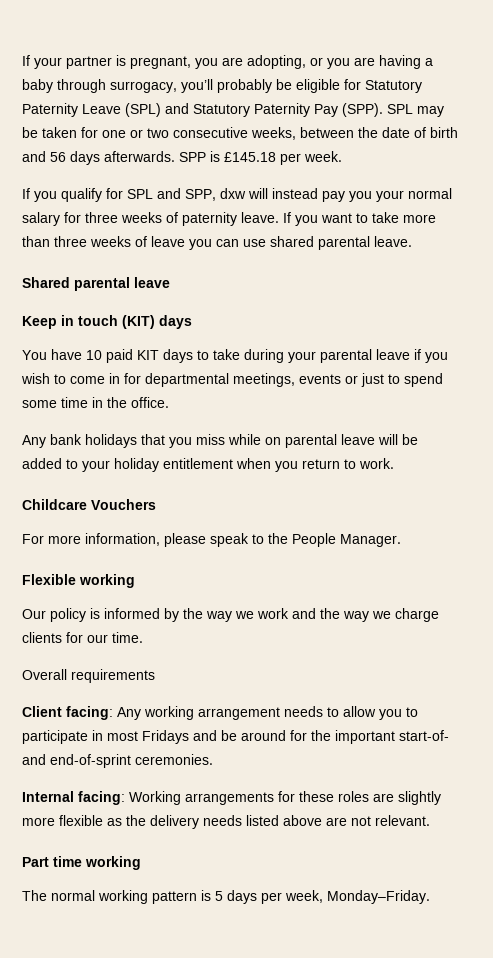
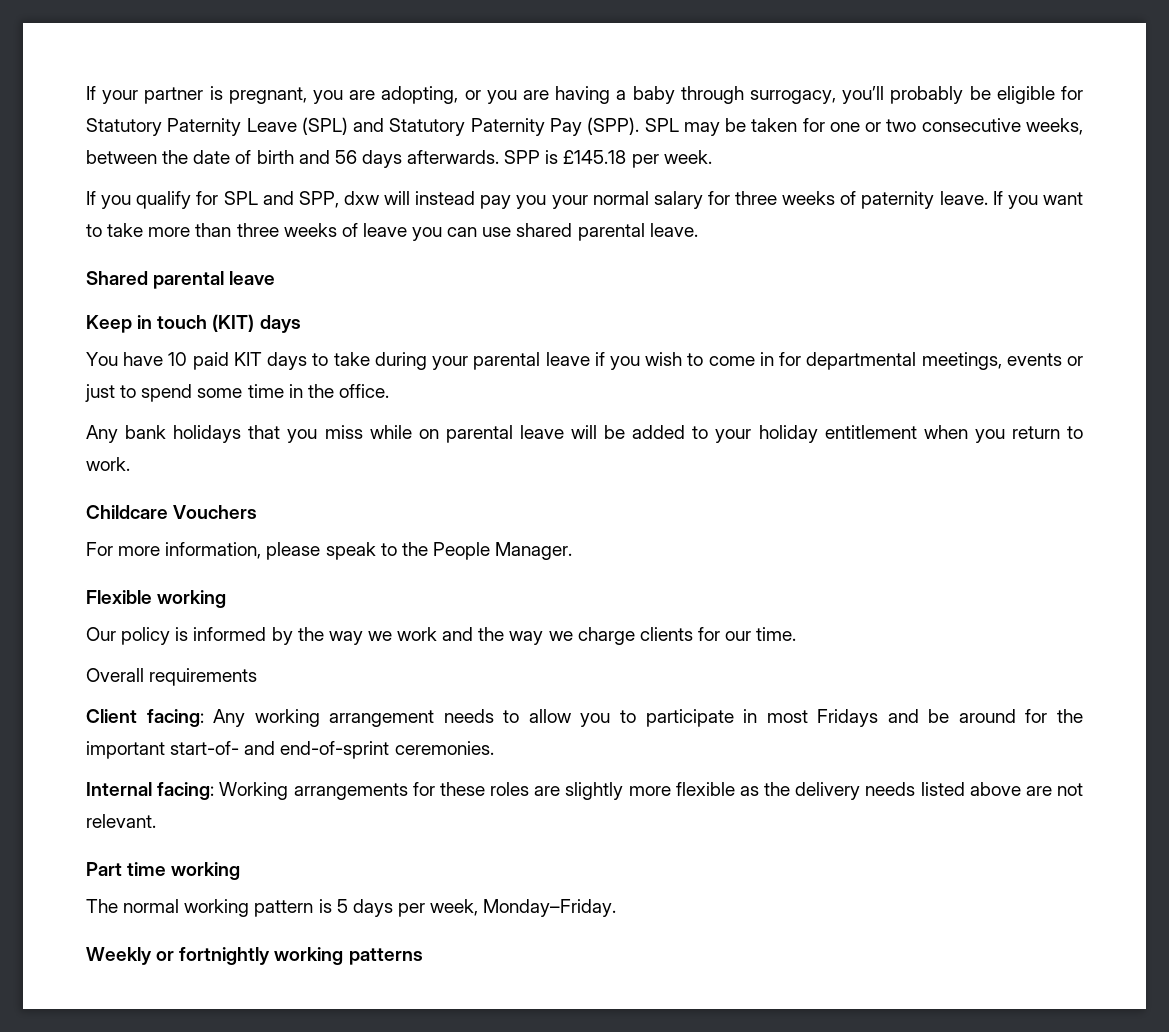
(430, 897) none -> [86,947,423,965] // Weekly or fortnightly working patterns

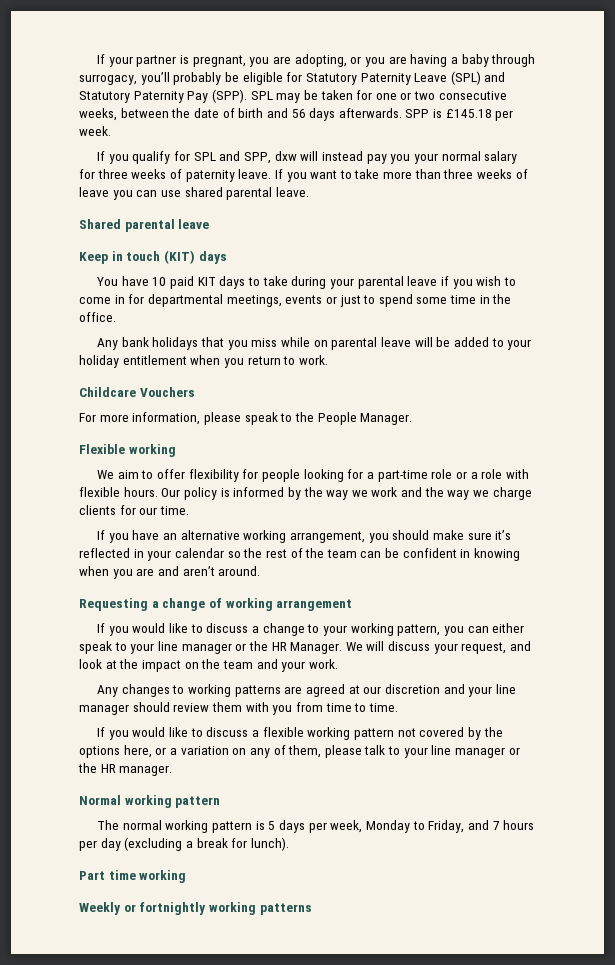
(227, 599) none -> [97,469,529,482] [79,487,158,497] We aim to offer flexibility for people looking for a part-time role or a role with flexible hours.
[86,668,258,686] [86,709,1083,727] [86,741,494,759] [86,782,1083,800] [86,814,156,828] [86,862,241,880] Overall requirements // Client facing: Any working arrangement needs to allow you to participate in most Fridays and be around for the important start-of- and end-of-sprint ceremonies. // Internal facing: Working arrangements for these roles are slightly more flexible as the delivery needs listed above are not relevant. // Part time working -> [97,530,512,543] [79,548,521,561] [79,566,261,579] [79,598,353,611] [97,623,525,636] [79,641,532,654] [79,659,338,672] [97,684,516,697] [79,702,398,715] [97,727,503,740] [79,745,520,758] [78,763,173,776] [79,795,221,808] If you have an alternative working arrangement, you should make sure it’s reflected in your calendar so the rest of the team can be confident in knowing when you are and aren’t around. // Requesting a change of working arrangement // If you would like to discuss a change to your working pattern, you can either speak to your line manager or the HR Manager. We will discuss your request, and look at the impact on the team and your work. // Any changes to working patterns are agreed at our discretion and your line manager should review them with you from time to time. // If you would like to discuss a flexible working pattern not covered by the options here, or a variation on any of them, please talk to your line manager or the HR manager. // Normal working pattern
[483,899,617,917] Monday–Friday. -> [365,820,535,833] [79,837,289,851] [79,870,187,883] Monday to Friday, and 7 hours per day (excluding a break for lunch). // Part time working

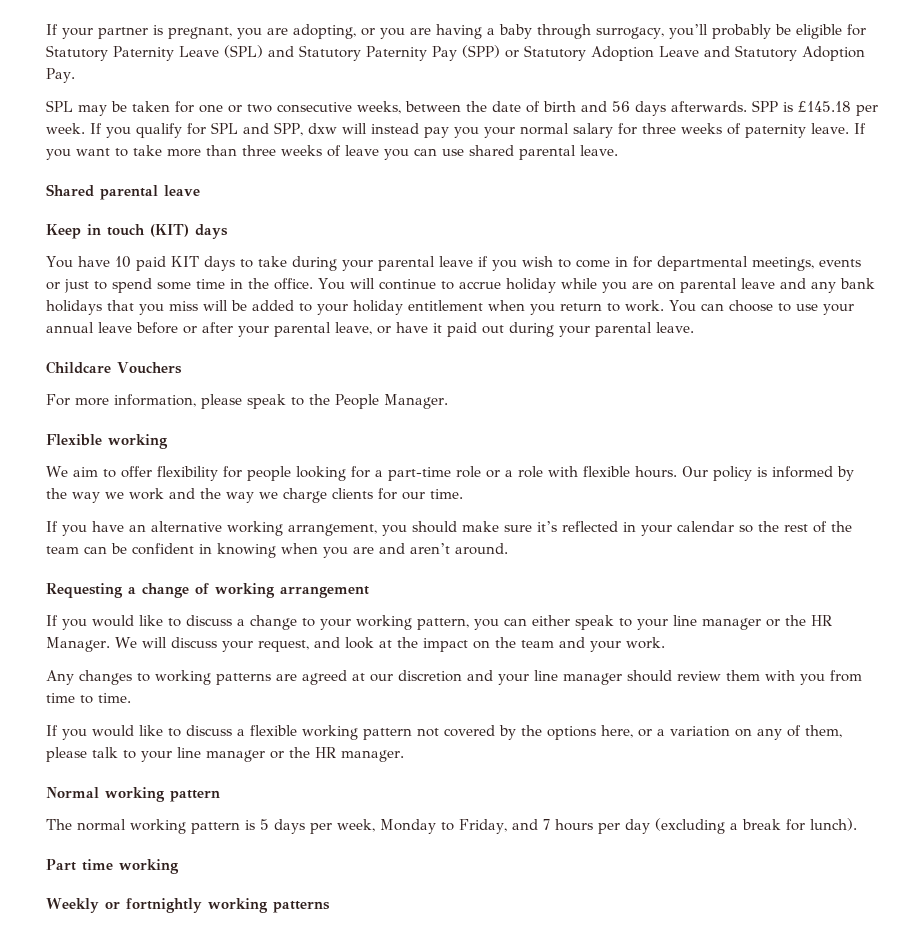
[211,89,247,103] (SPP). -> [462,45,865,61] [46,68,75,83] (SPP) or Statutory Adoption Leave and Statutory Adoption Pay. //
(111, 131) // -> (85, 128) none
[97,338,119,350] // Any -> [318,278,836,293] You will continue to accrue holiday while you are on parental leave and any
[280,337,411,350] while on parental leave -> (198, 306) none
(328, 360) none -> [669,300,854,315] [46,322,694,337] You can choose to use your annual leave before or after your parental leave, or have it paid out during your parental leave.

